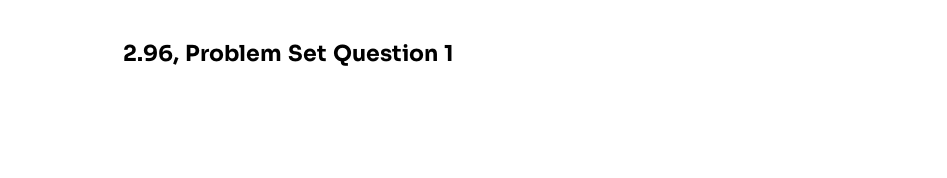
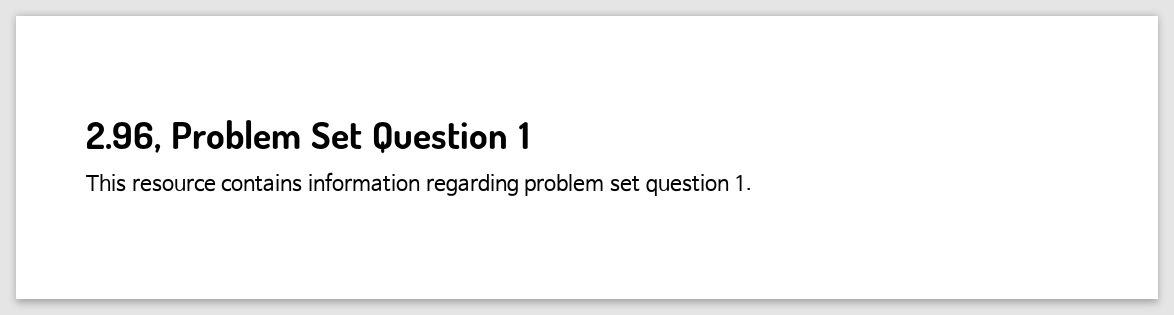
(453, 52) none -> [86,172,753,196] // This resource contains information regarding problem set question 1.

